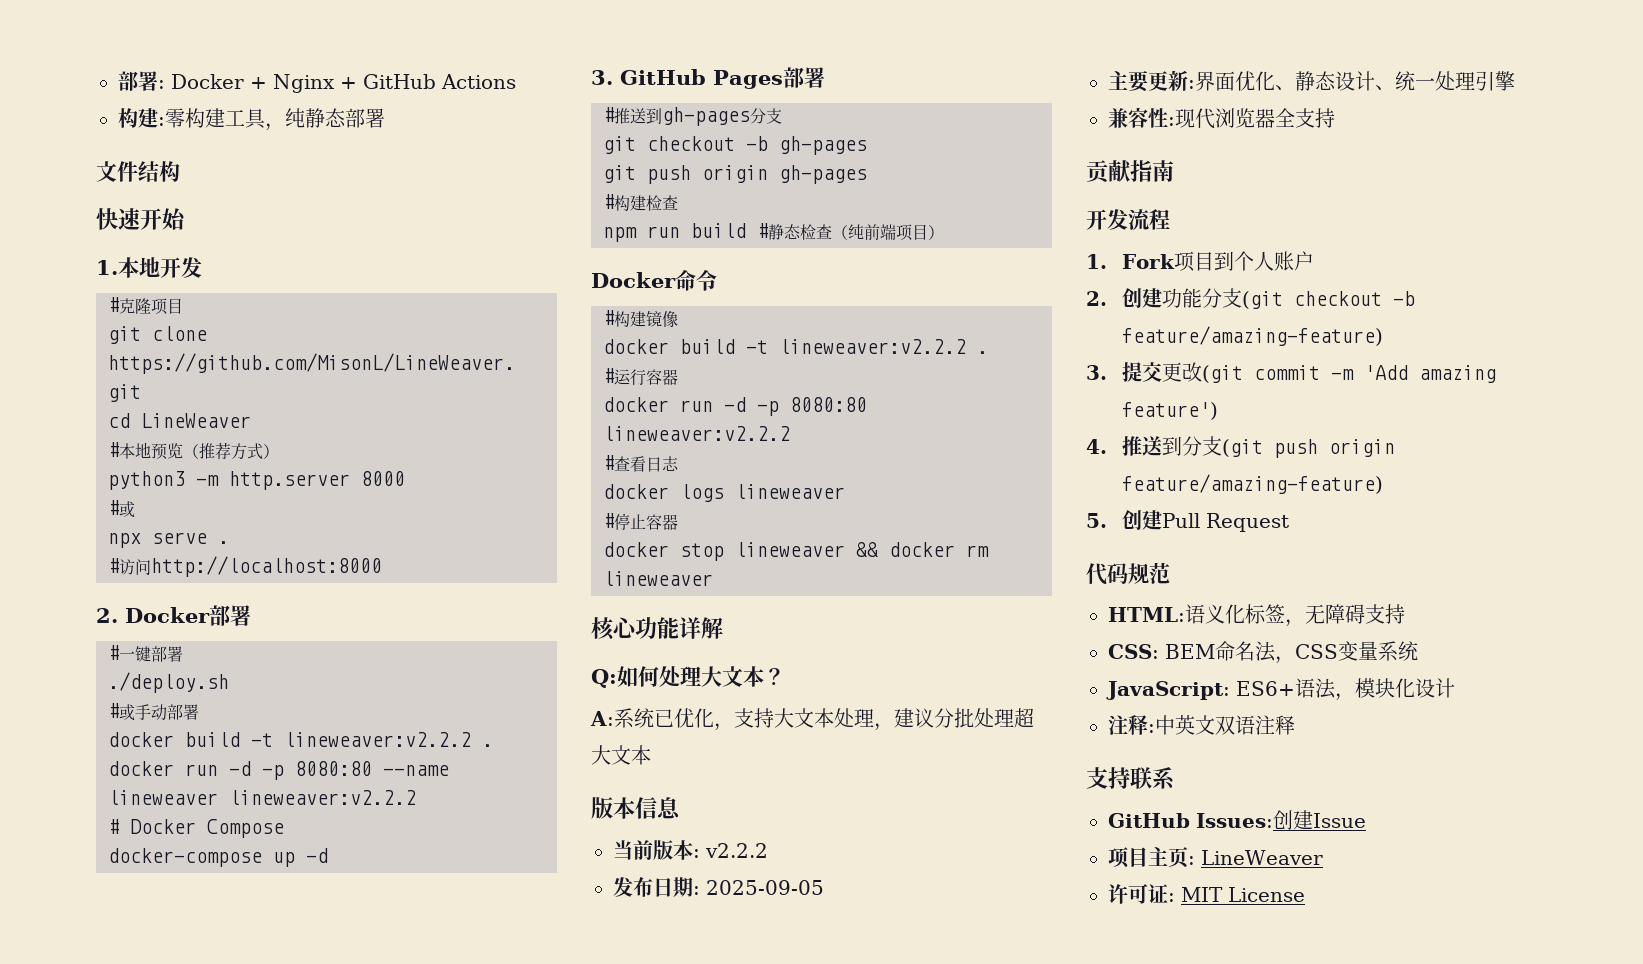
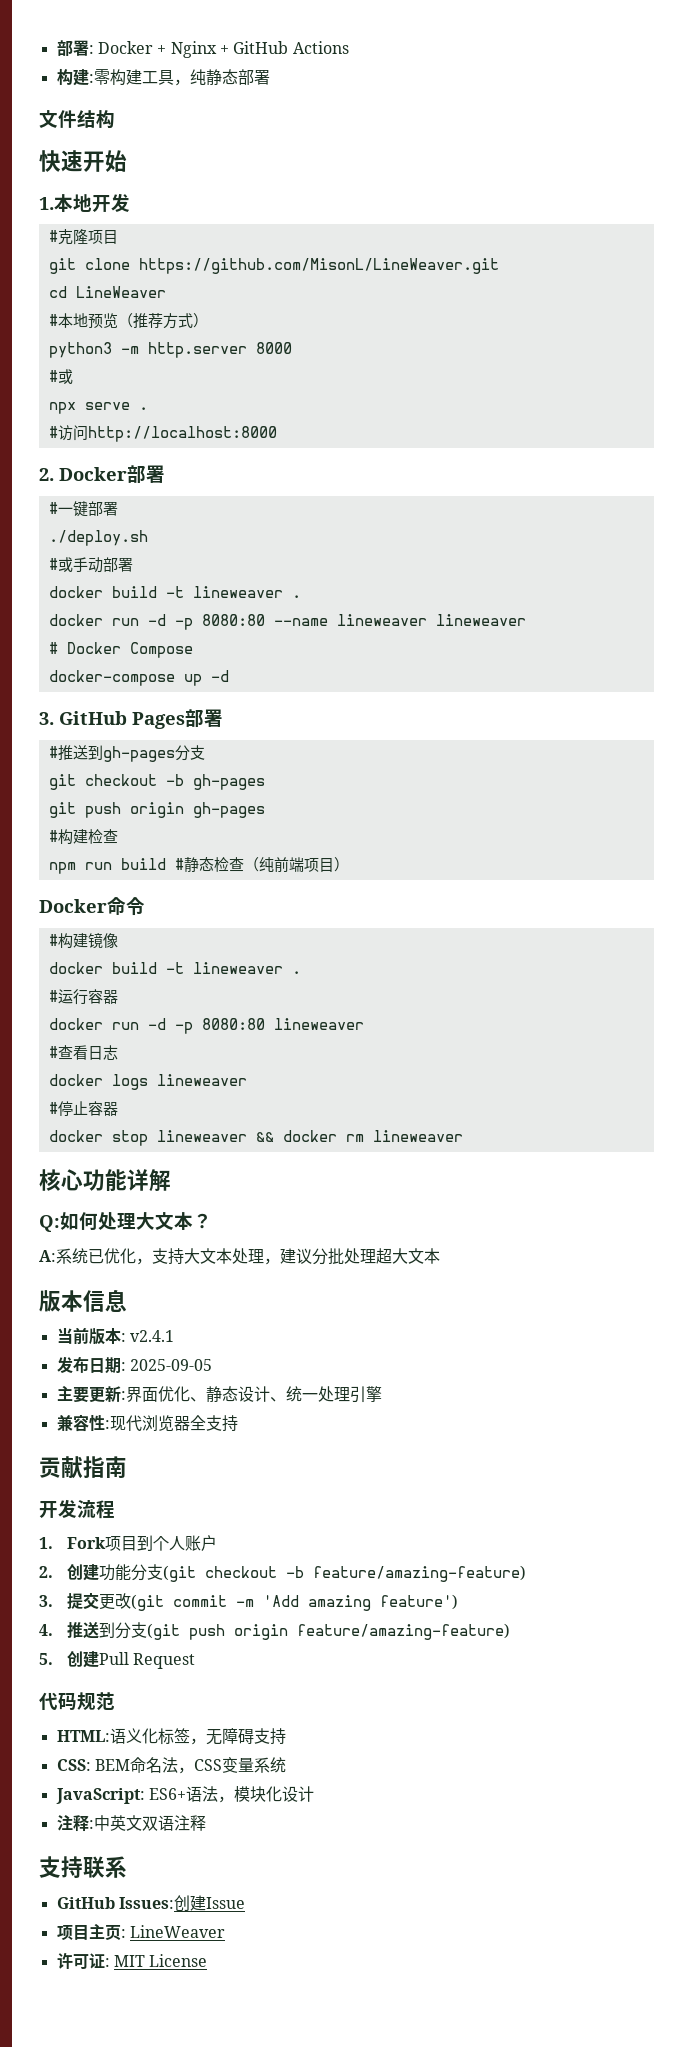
[284,732,471,747] lineweaver:v2.2.2 -> [192,586,283,598] lineweaver
[229,790,416,805] lineweaver:v2.2.2 -> [435,614,526,626] lineweaver
[779,339,966,354] lineweaver:v2.2.2 -> [192,962,283,974] lineweaver
[603,426,790,441] lineweaver:v2.2.2 -> [273,1018,364,1030] lineweaver
[705,843,768,858] v2.2.2 -> [129,1330,174,1342] v2.4.1

